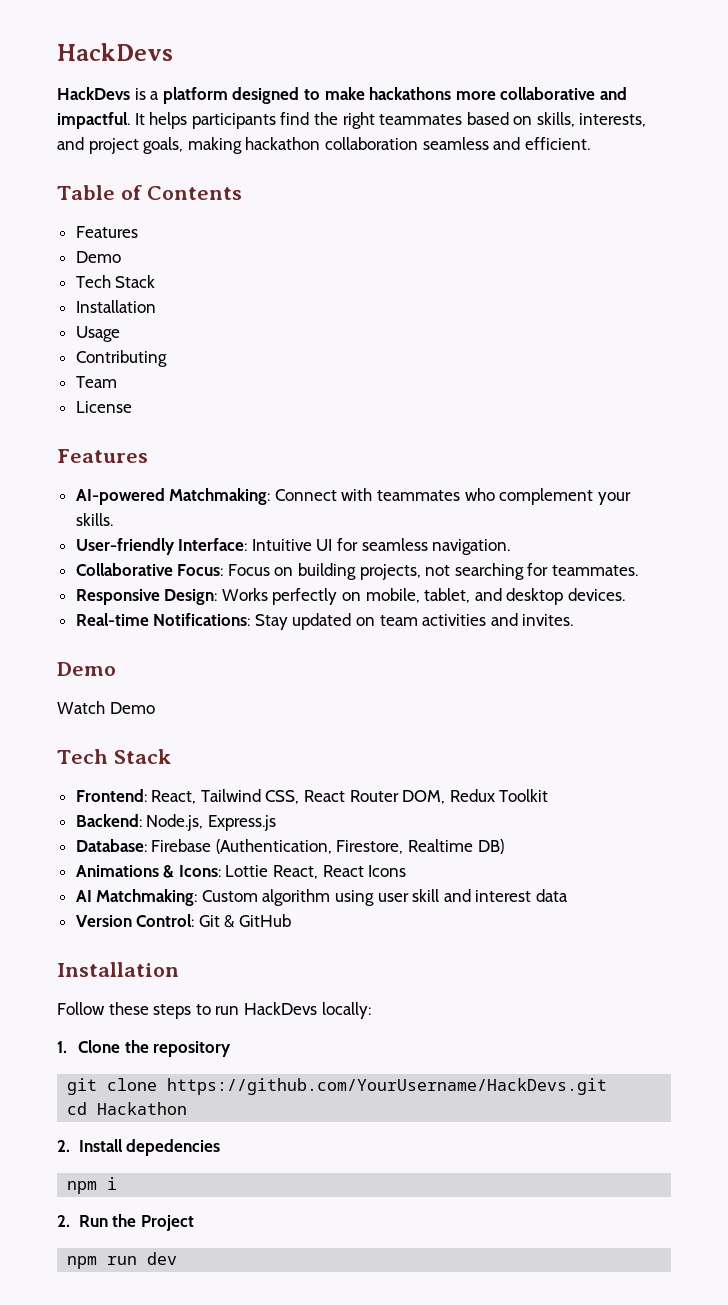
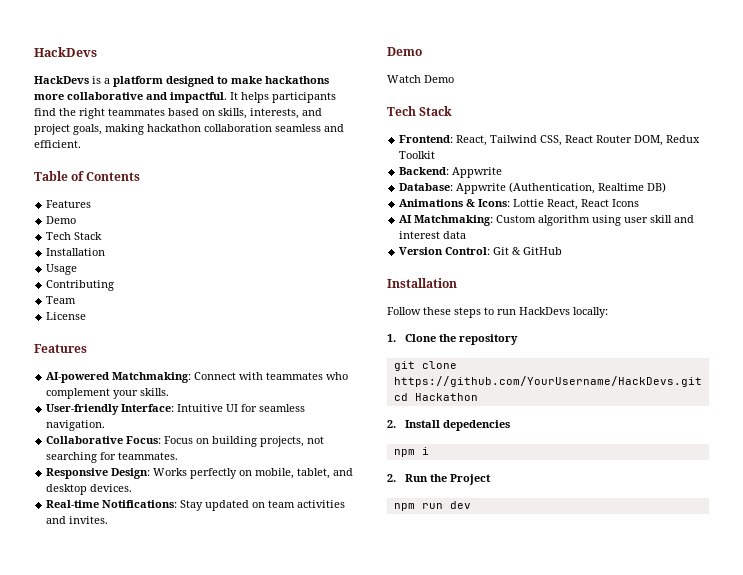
[146,814,276,831] Node.js, Express.js -> [452,167,503,178] Appwrite
[151,839,404,854] Firebase (Authentication, Firestore, -> [456,182,596,194] Appwrite (Authentication,

